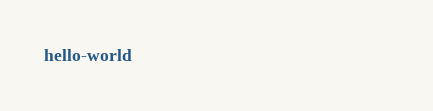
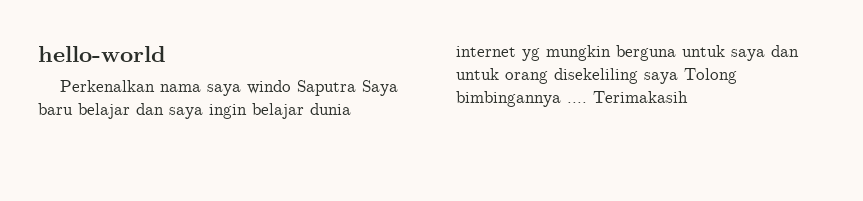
(132, 55) none -> [60,80,399,96] [38,103,351,119] [456,45,799,61] [456,68,737,84] [456,91,688,107] // Perkenalkan nama saya windo Saputra Saya baru belajar dan saya ingin belajar dunia internet yg mungkin berguna untuk saya dan untuk orang disekeliling saya Tolong bimbingannya .... Terimakasih

